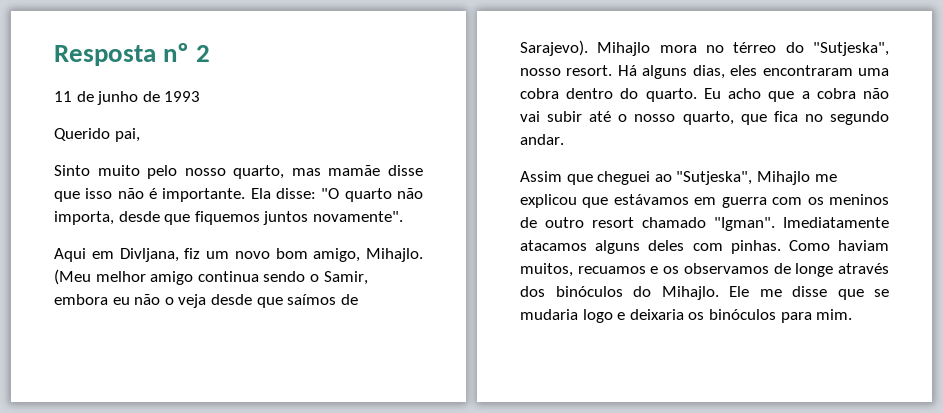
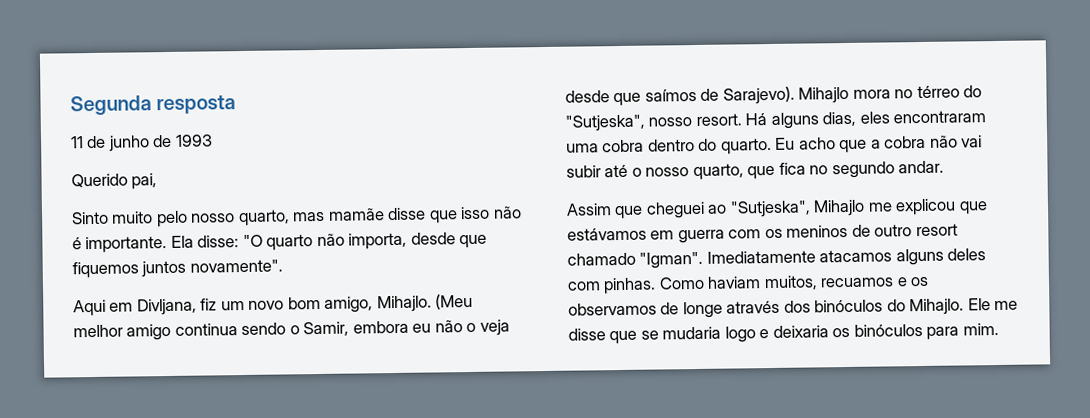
[54,43,211,66] Resposta nº 2 -> [70,95,237,116] Segunda resposta

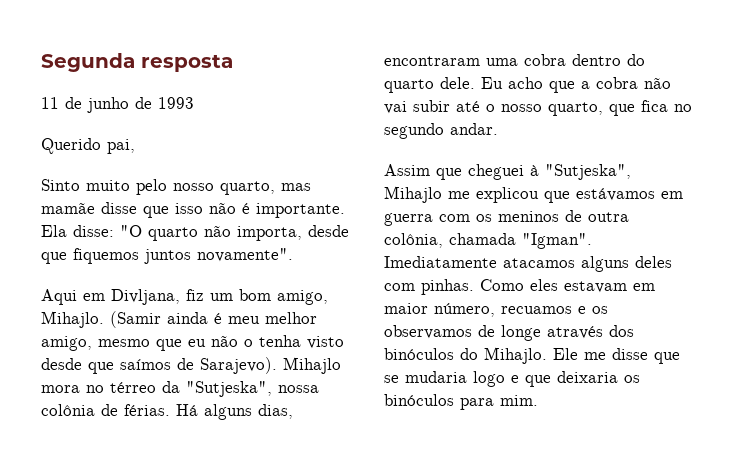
[248,300,285,310] novo -> (233, 297) none
[435,293,474,310] [73,320,409,341] (Meu melhor amigo continua sendo o Samir, embora -> [110,311,317,328] [41,336,182,351] (Samir ainda é meu melhor amigo, mesmo que
[479,319,510,336] veja -> [259,335,344,349] tenha visto
[963,85,983,98] [565,113,742,132] do "Sutjeska", nosso resort. -> [162,381,319,397] [41,404,170,416] da "Sutjeska", nossa colônia de férias.
[859,111,890,124] eles -> (293, 411) none
[720,137,772,155] quarto. -> [384,77,475,93] quarto dele.
[707,204,728,214] ao -> [530,165,539,176] à
[874,223,958,237] [567,252,636,266] outro resort chamado -> [588,212,629,222] [384,233,516,248] outra colônia, chamada
[707,275,818,291] haviam muitos, -> [530,279,655,293] [384,303,495,317] eles estavam em maior número,
(770, 334) none -> [525,375,551,387] que

